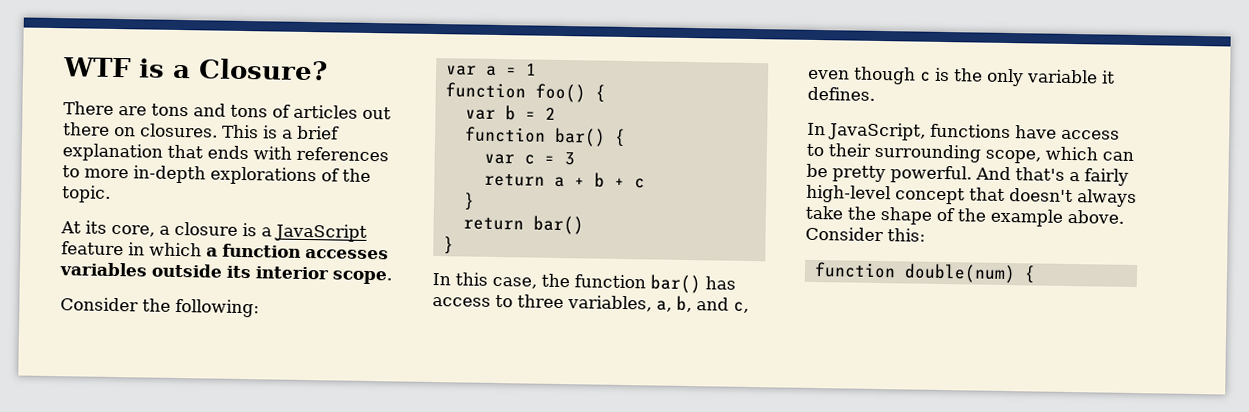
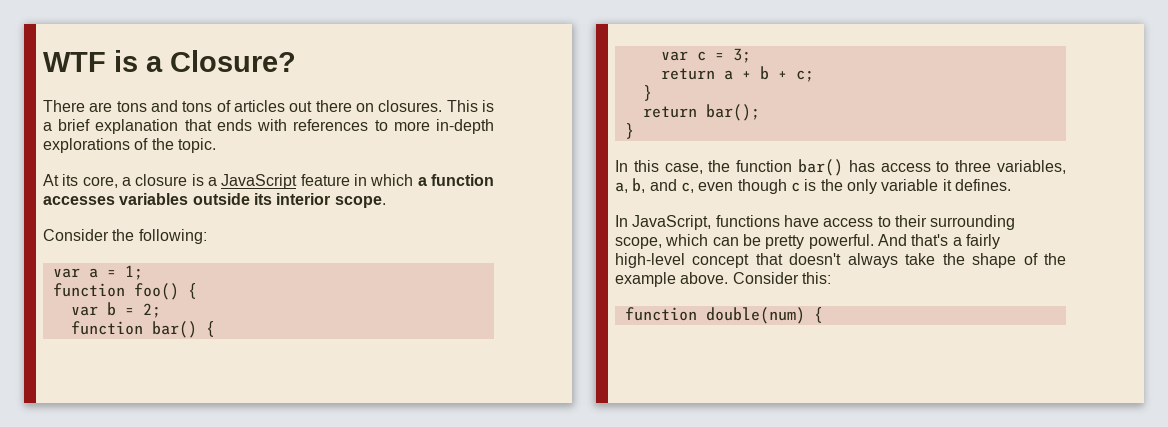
[525,63,537,76] 1 -> [124,265,143,280] 1;
[544,107,556,120] 2 -> [142,303,161,318] 2;
[563,152,575,166] 3 -> [732,48,751,63] 3;
[633,178,645,189] c -> [795,70,814,82] c;
[532,215,584,235] bar() -> [705,104,760,121] bar();

